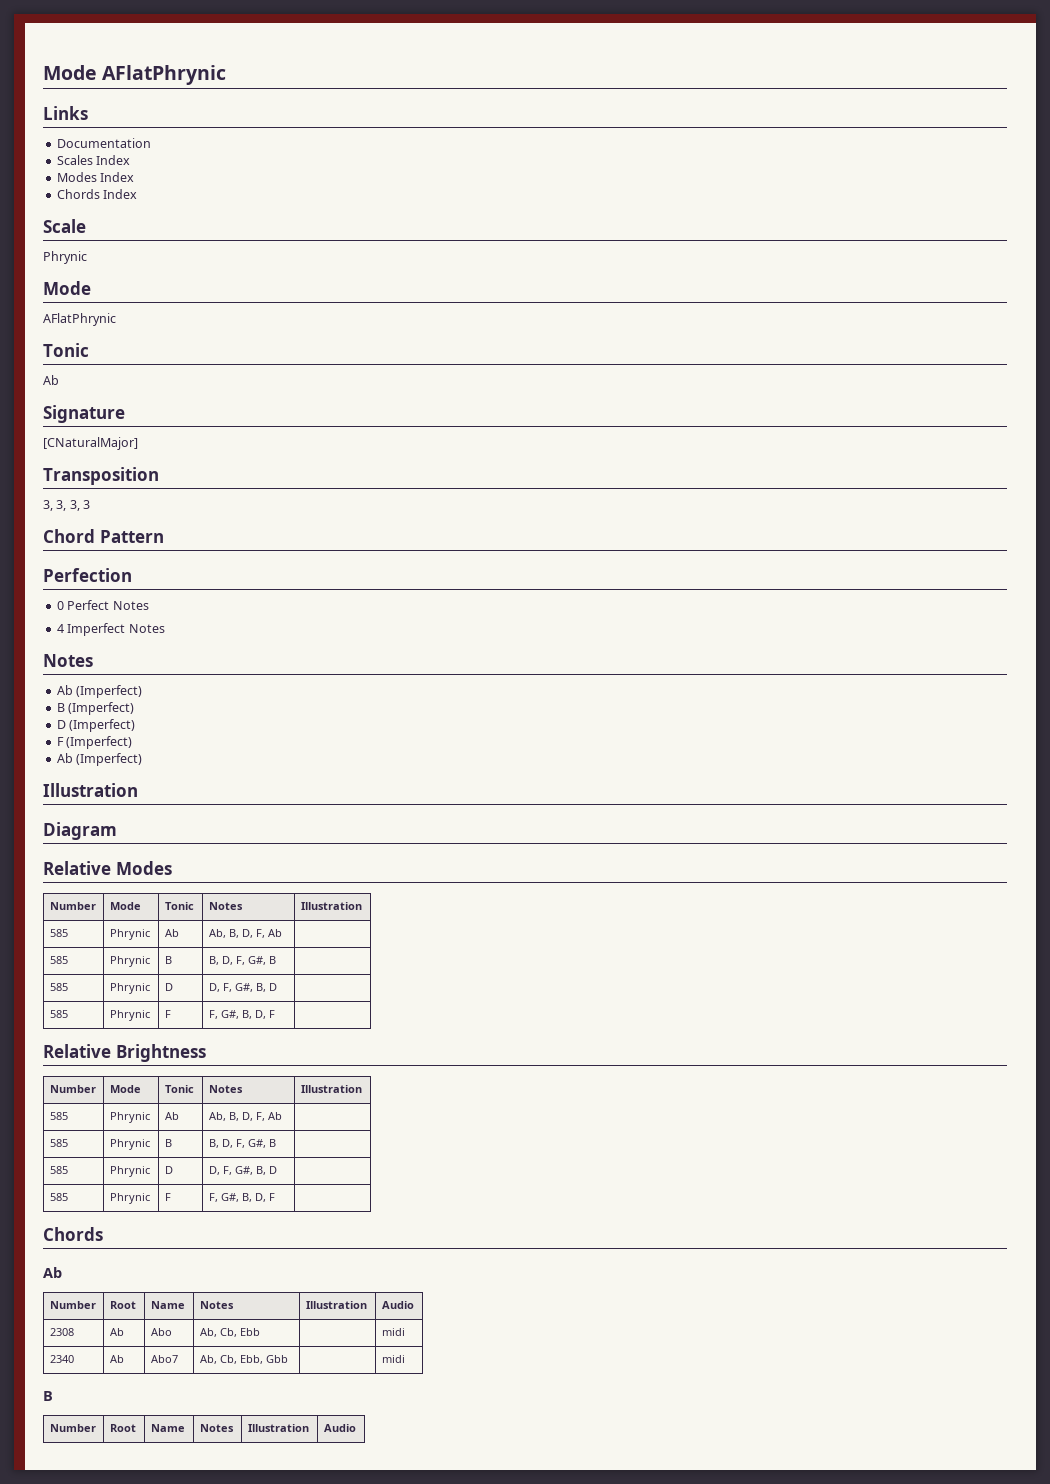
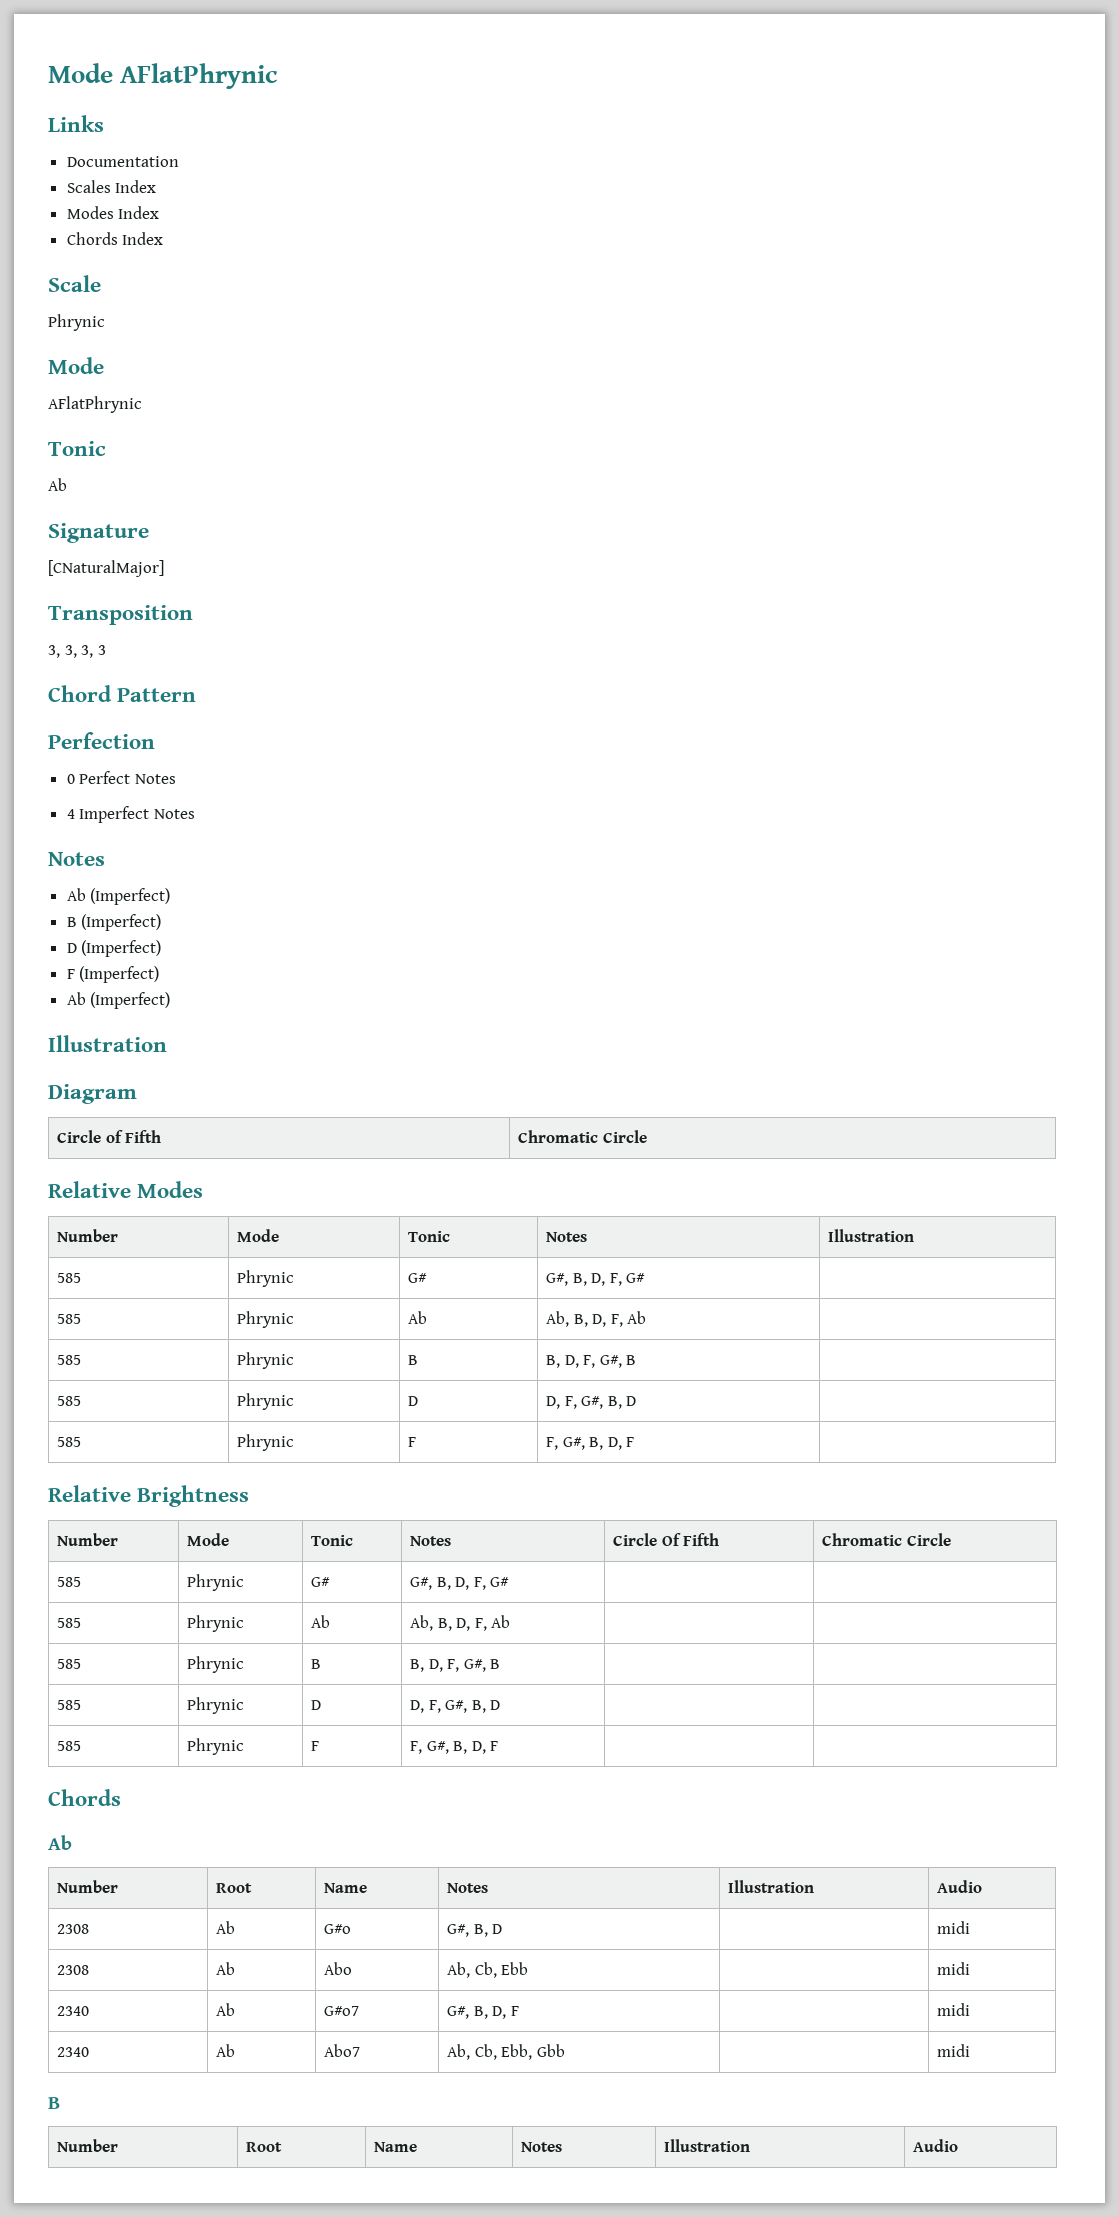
(117, 831) none -> [57,1130,162,1143] [518,1130,647,1143] // Circle of Fifth | Chromatic Circle
(362, 906) none -> [57,1273,82,1283] [237,1270,295,1287] [408,1273,428,1283] [546,1273,646,1286] // 585 | Phrynic | G# | G#, B, D, F, G# |
[300,1085,362,1093] [49,1112,68,1120] [109,1112,150,1123] [164,1112,179,1120] [208,1112,282,1121] [49,1139,68,1147] [109,1139,150,1150] [164,1139,172,1147] [208,1139,276,1148] [49,1166,68,1174] [109,1166,150,1177] [164,1166,173,1174] [208,1166,277,1175] [49,1193,68,1201] [109,1193,150,1204] [164,1193,171,1201] [208,1193,275,1202] Illustration // 585 | Phrynic | Ab | Ab, B, D, F, Ab | // 585 | Phrynic | B | B, D, F, G#, B | // 585 | Phrynic | D | D, F, G#, B, D | // 585 | Phrynic | F | F, G#, B, D, F | -> [613,1533,720,1546] [822,1533,951,1546] [57,1577,82,1587] [187,1574,245,1591] [311,1577,331,1587] [410,1577,510,1590] [57,1618,82,1628] [187,1615,245,1632] [311,1615,331,1628] [410,1615,511,1631] [57,1659,82,1669] [187,1656,245,1673] [311,1659,322,1669] [410,1659,501,1672] [57,1700,82,1710] [187,1697,245,1714] [311,1700,322,1710] [410,1700,501,1713] [57,1741,82,1751] [187,1738,245,1755] [311,1741,320,1751] [410,1741,499,1754] Circle Of Fifth | Chromatic Circle // 585 | Phrynic | G# | G#, B, D, F, G# | | // 585 | Phrynic | Ab | Ab, B, D, F, Ab | | // 585 | Phrynic | B | B, D, F, G#, B | | // 585 | Phrynic | D | D, F, G#, B, D | | // 585 | Phrynic | F | F, G#, B, D, F | |
(414, 1305) none -> [57,1924,90,1934] [216,1921,236,1934] [324,1924,352,1934] [447,1924,503,1937] [937,1921,971,1934] // 2308 | Ab | G#o | G#, B, D | | midi
(405, 1332) none -> [57,2006,90,2016] [216,2003,236,2016] [324,2006,360,2016] [447,2006,519,2019] [937,2003,971,2016] // 2340 | Ab | G#o7 | G#, B, D, F | | midi

